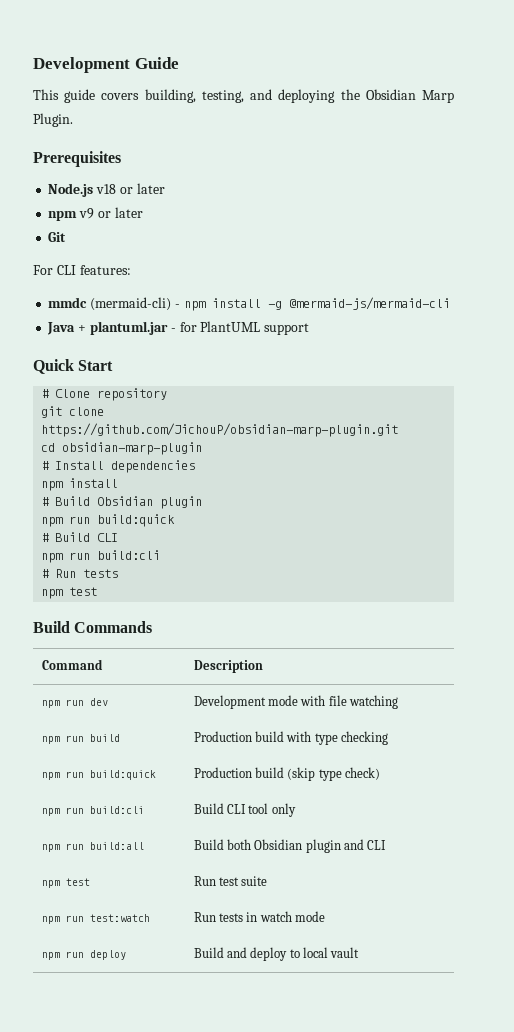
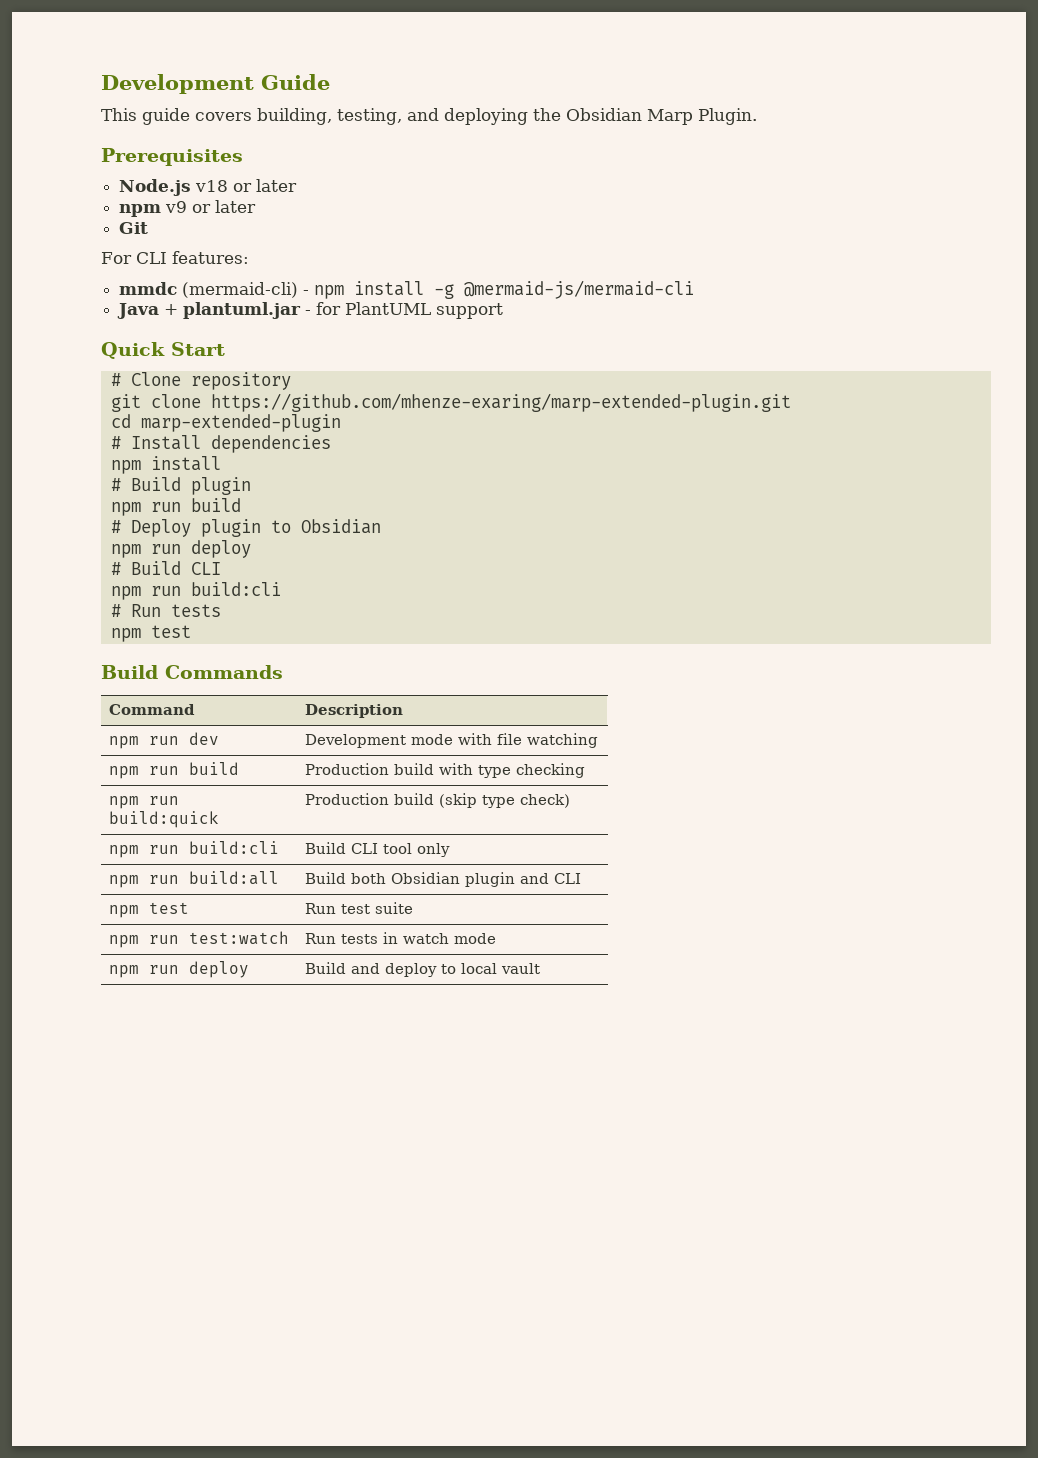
[41,423,399,437] https://github.com/JichouP/obsidian-marp-plugin.git -> [210,393,791,412] https://github.com/mhenze-exaring/marp-extended-plugin.git
[62,442,203,455] obsidian-marp-plugin -> [140,414,341,432] marp-extended-plugin
[97,496,154,506] Obsidian -> (181, 484) none
[97,514,176,527] build:quick -> [190,498,241,512] [110,519,381,537] [110,540,251,558] build // # Deploy plugin to Obsidian // npm run deploy

